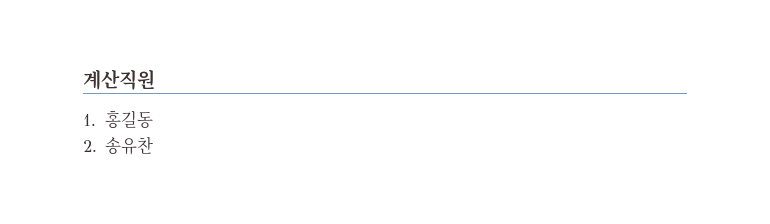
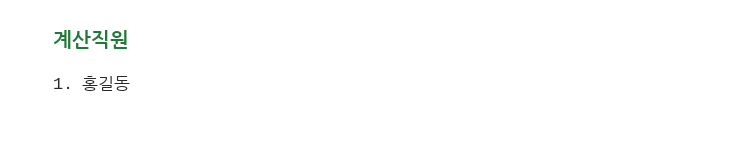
[83,136,154,155] // 2. 송유찬 -> (130, 83) none

